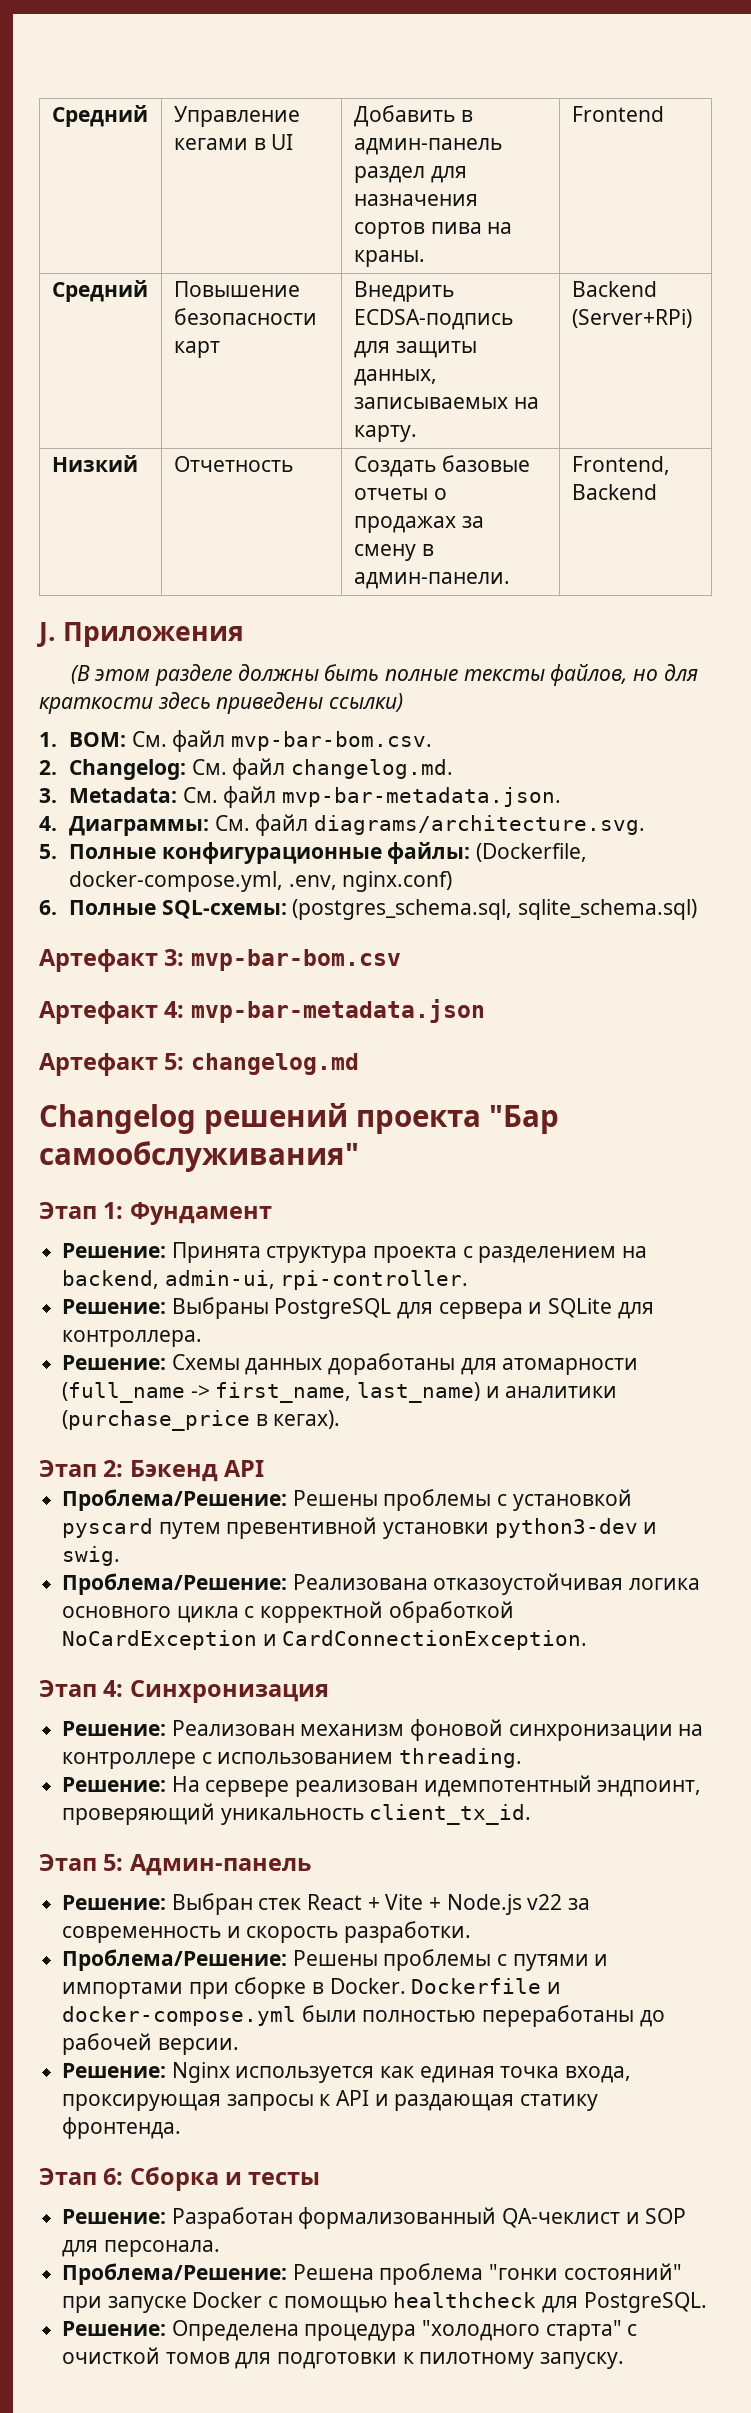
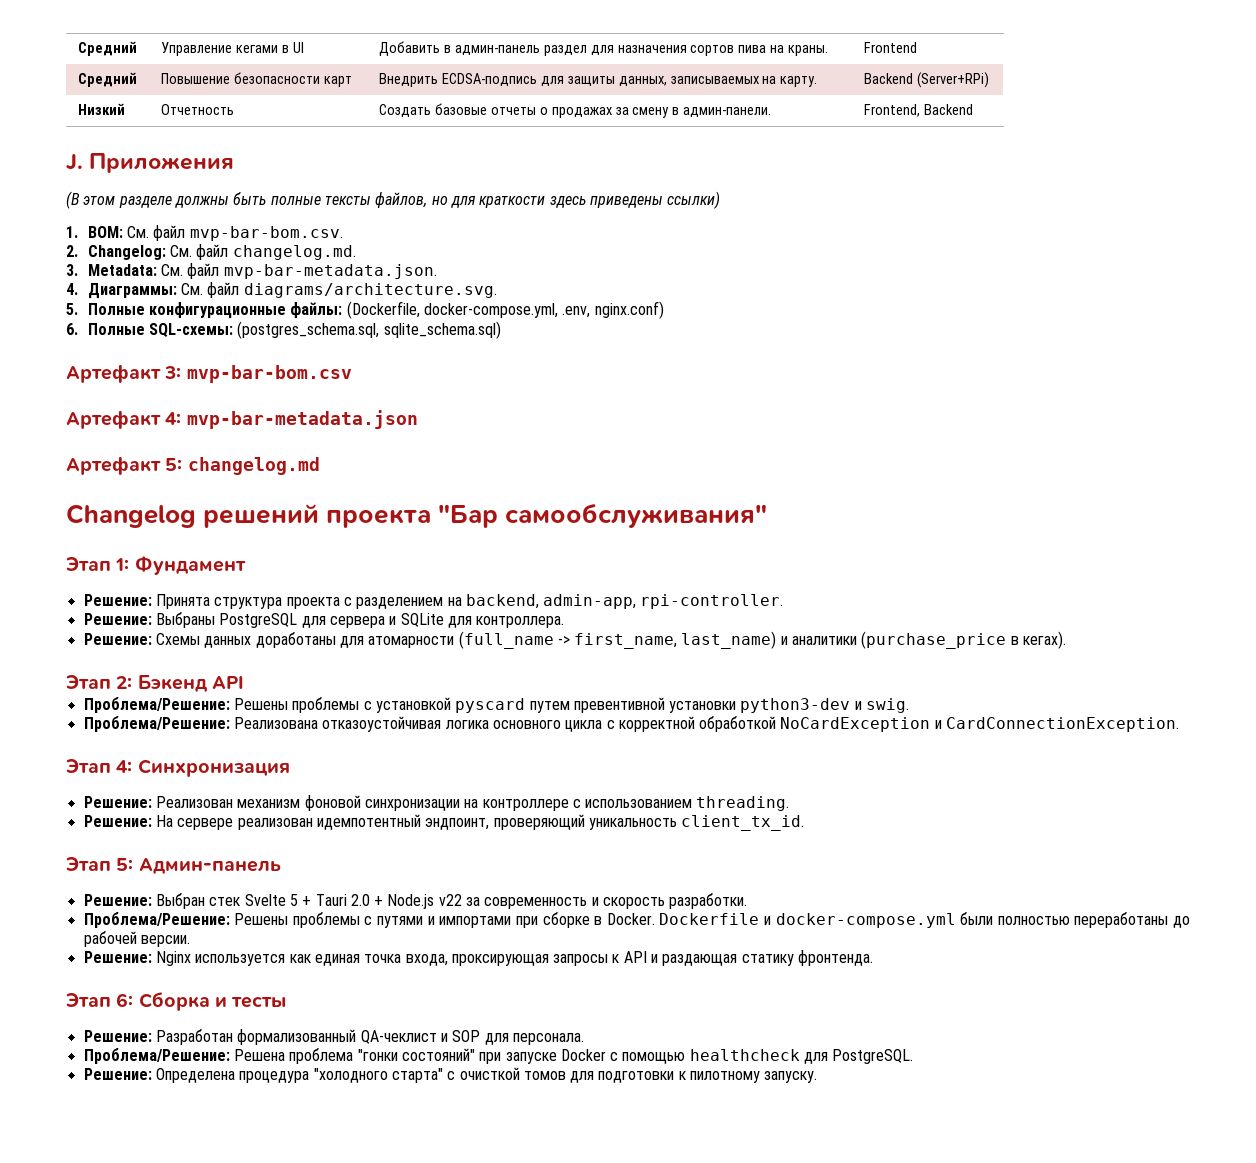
[164,1270,275,1289] admin-ui, -> [543,594,637,609] admin-app,
[307,1894,424,1910] React + Vite -> [244,894,370,906] Svelte 5 + Tauri 2.0

